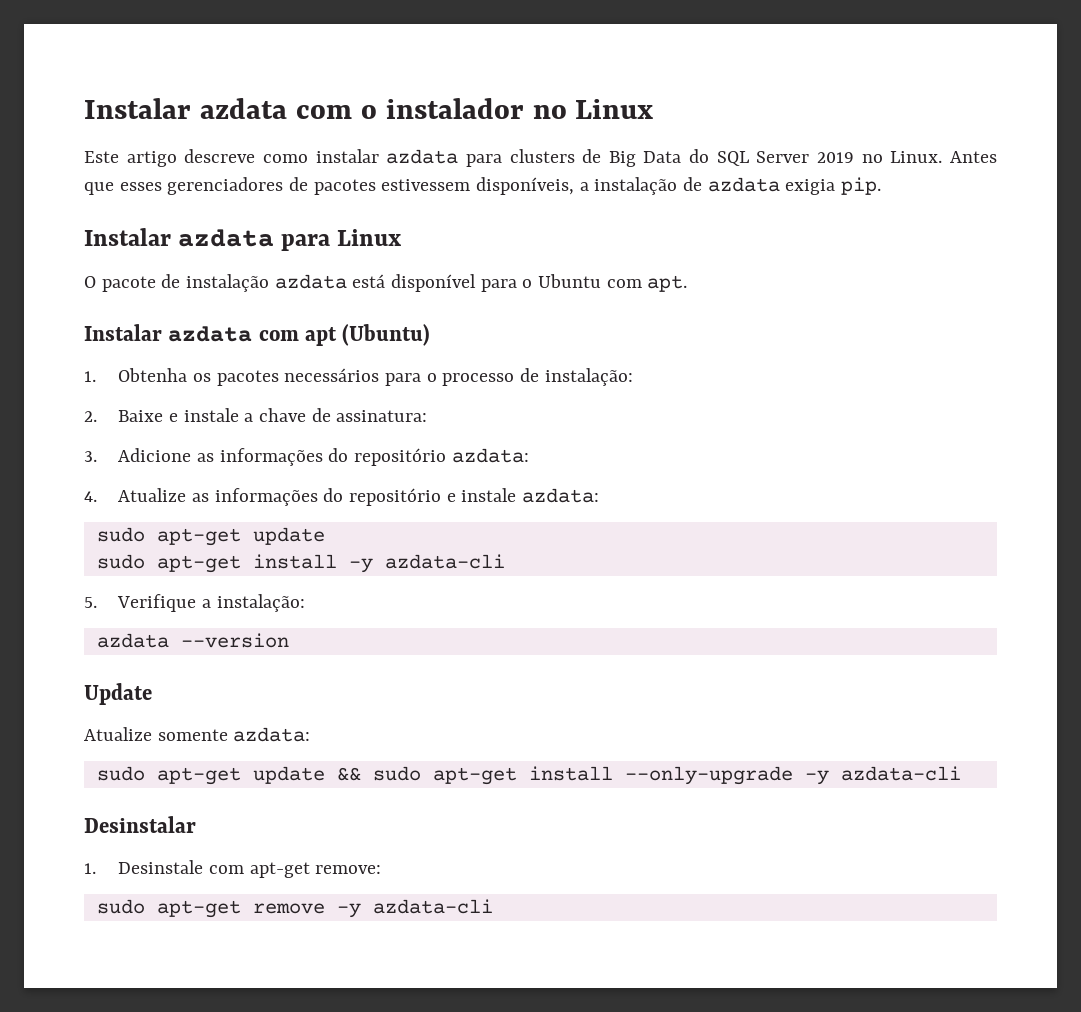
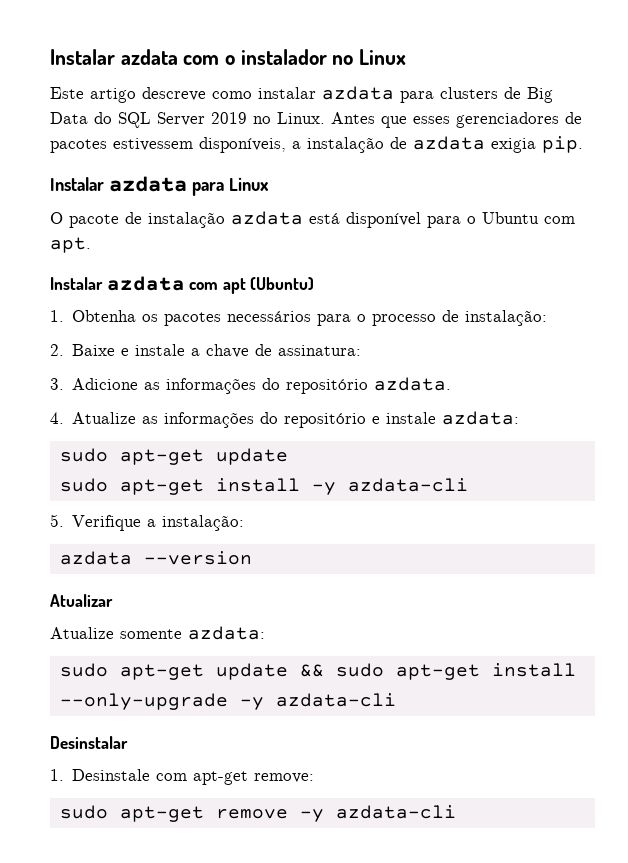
[451,448,529,463] azdata: -> [374,377,452,391] azdata.
[84,683,152,705] Update -> [50,594,113,607] Atualizar

